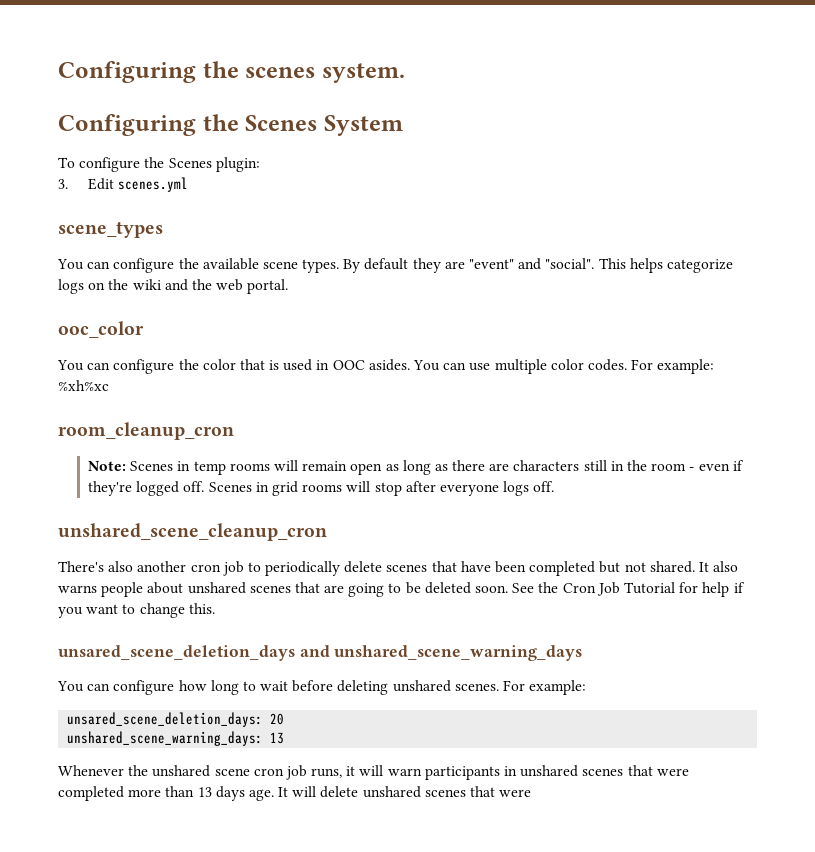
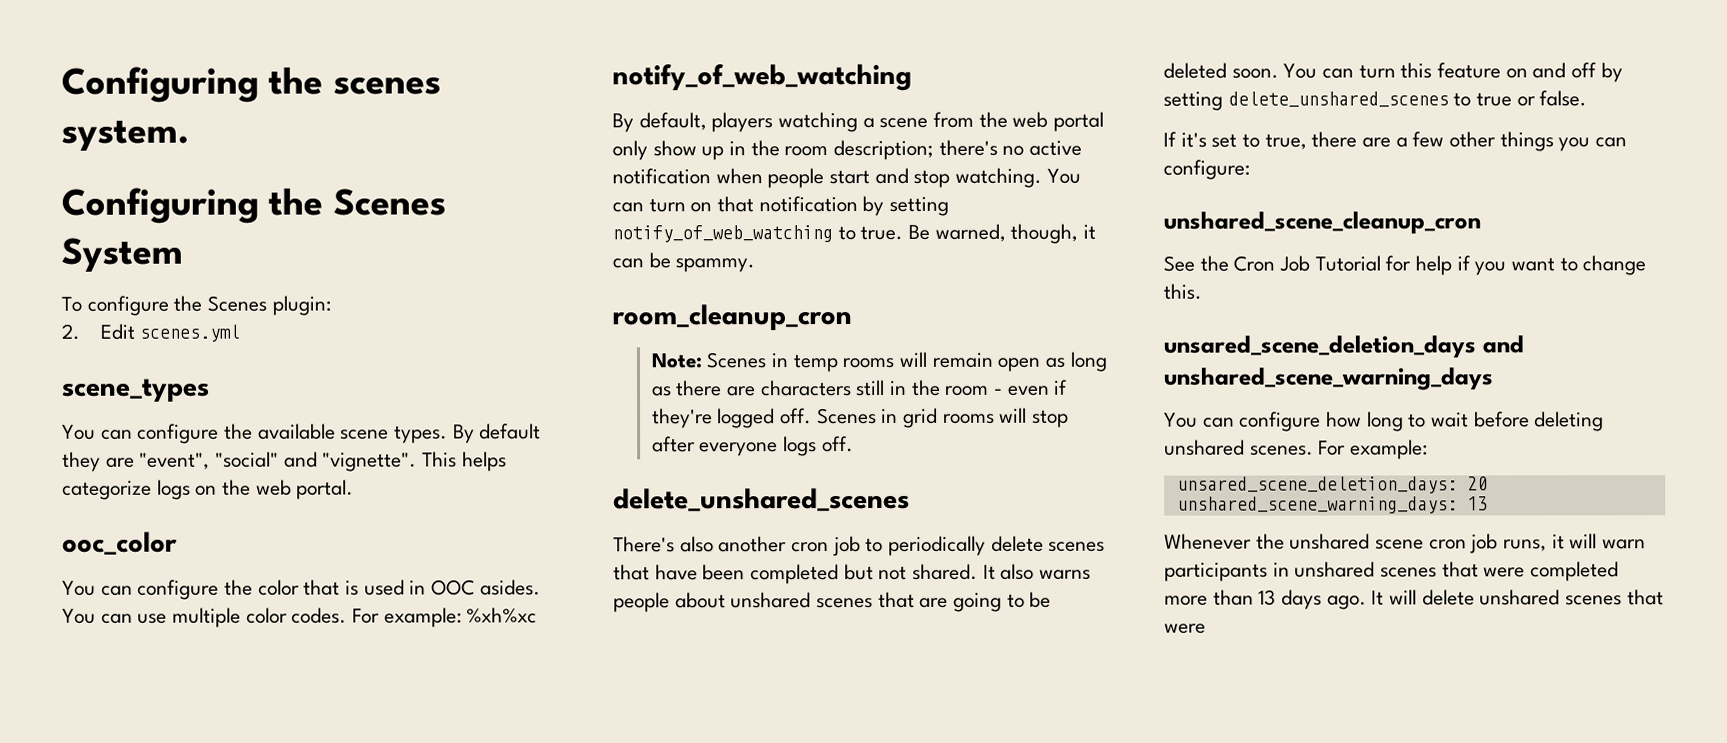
[58,179,68,189] 3. -> [61,323,80,340] 2.
[469,258,595,270] "event" and "social". -> [139,451,418,472] "event", "social" and "vignette".
[132,279,212,291] wiki and the -> (252, 487) none
(109, 385) none -> [612,63,912,92] [612,111,1105,133] [612,139,1083,161] [612,167,1081,189] [612,195,950,217] [612,223,1097,244] [612,252,756,273] // notify_of_web_watching // By default, players watching a scene from the web portal only show up in the room description; there's no active notification when people start and stop watching. You can turn on that notification by setting notify_of_web_watching to true. Be warned, though, it can be spammy.
[58,523,327,541] unshared_scene_cleanup_cron -> [613,487,910,512] delete_unshared_scenes
(509, 589) none -> [1283,62,1623,83] [1163,90,1588,111] [1163,131,1628,152] [1163,159,1250,180] [1163,211,1481,235] You can turn this feature on and off by setting delete_unshared_scenes to true or false. // If it's set to true, there are a few other things you can configure: // unshared_scene_cleanup_cron //
[248,789,274,801] age. -> [1326,595,1367,610] ago.

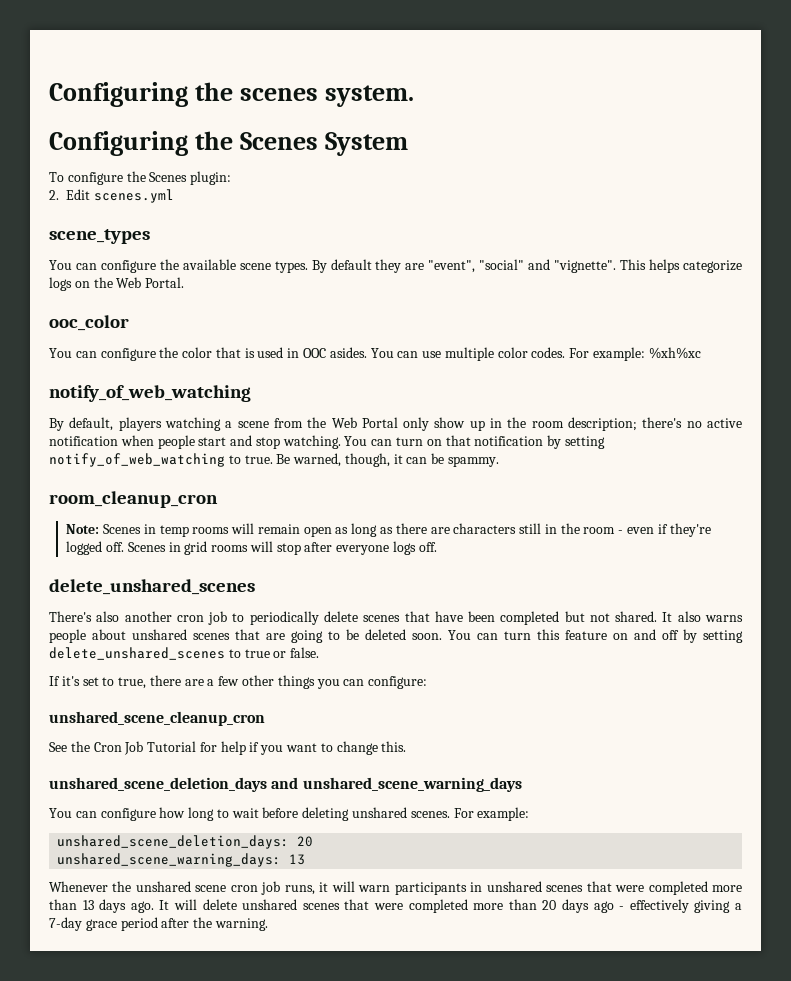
[255,479,355,500] web portal. -> [116,277,185,288] Web Portal.
[1012,111,1105,132] web portal -> [331,417,398,428] Web Portal
[1163,335,1476,359] unsared_scene_deletion_days -> [49,777,267,792] unshared_scene_deletion_days
[1176,476,1458,494] unsared_scene_deletion_days: -> [57,835,290,849] unshared_scene_deletion_days:
(1206, 628) none -> [408,899,743,913] [49,917,268,931] completed more than 20 days ago - effectively giving a 7-day grace period after the warning.

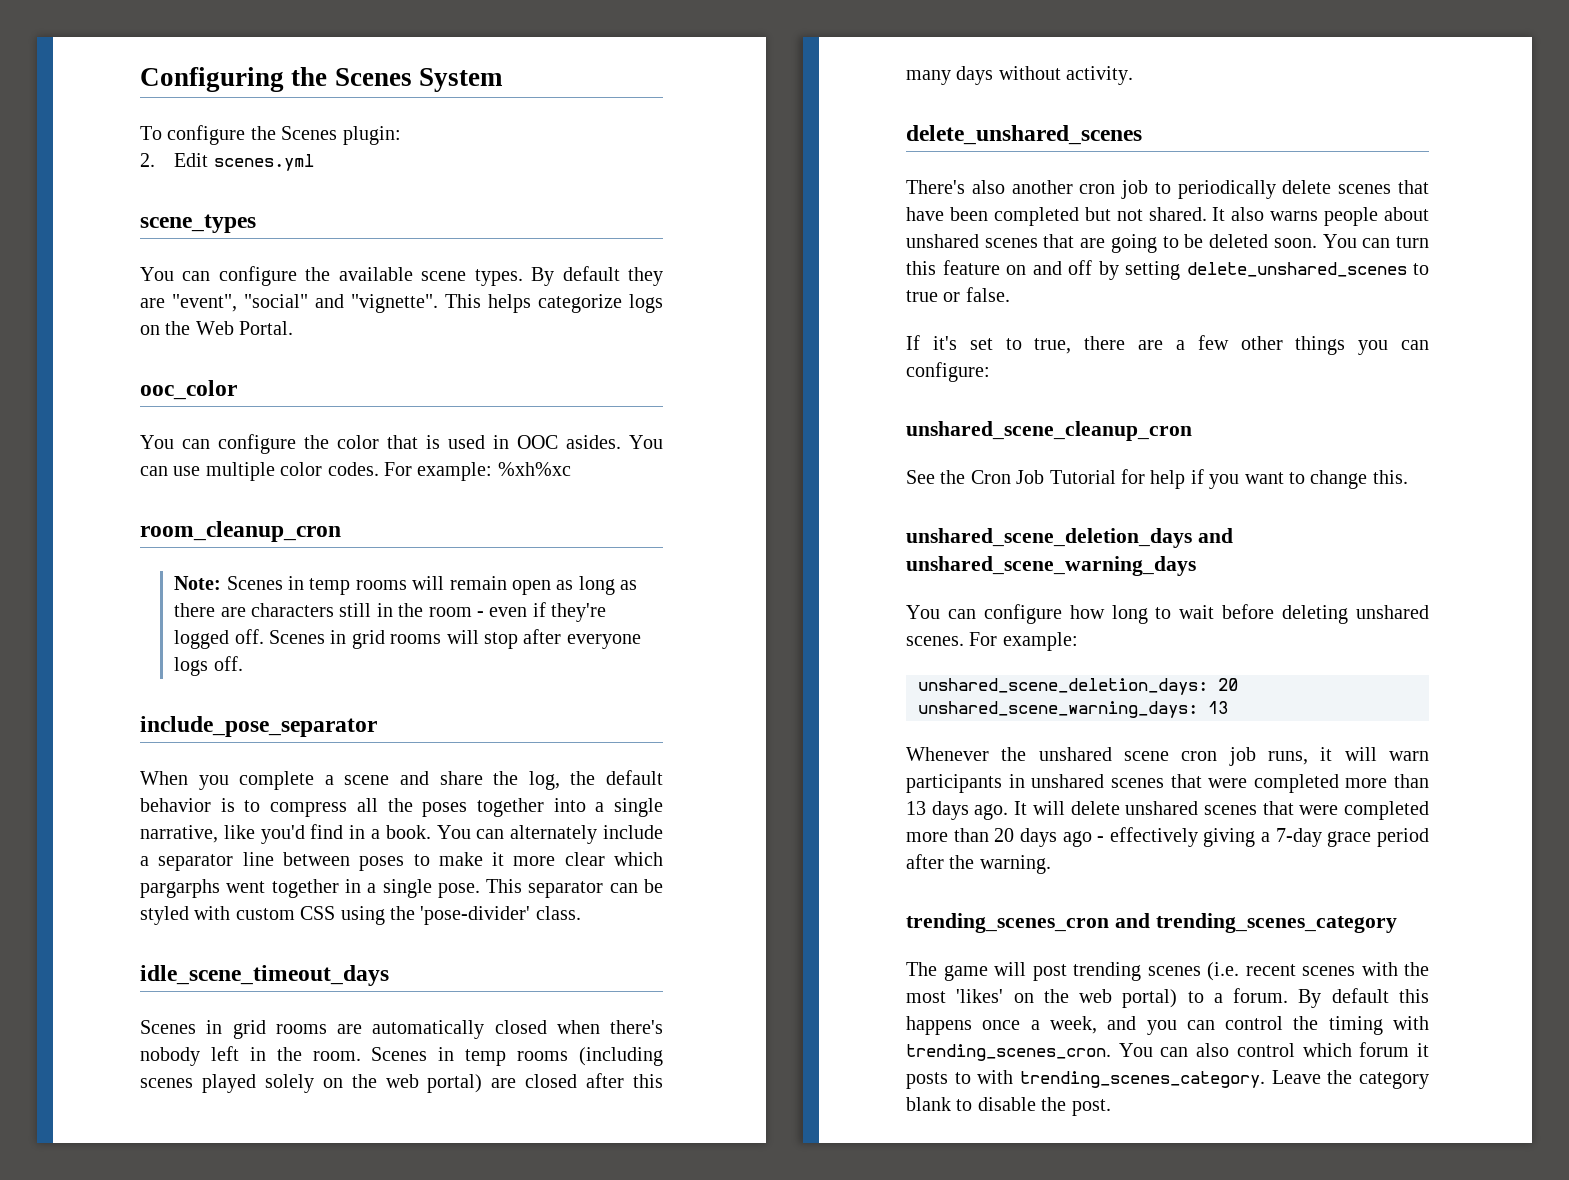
[49,82,414,107] [49,131,233,156] Configuring the scenes system. // Configuring the -> [140,67,328,92] Configuring the
[49,385,251,402] [49,417,742,431] [49,435,605,449] [49,453,500,467] // notify_of_web_watching // By default, players watching a scene from the Web Portal only show up in the room description; there's no active notification when people start and stop watching. You can turn on that notification by setting notify_of_web_watching to true. Be warned, though, it can be spammy. -> (571, 469) none
(437, 547) none -> [140,716,377,737] [140,770,664,790] [140,798,663,817] [140,824,664,844] [140,852,664,871] [140,879,663,898] [140,906,581,925] [140,965,389,986] [140,1020,663,1039] [140,1046,664,1066] [140,1073,663,1093] [906,66,1134,85] // include_pose_separator // When you complete a scene and share the log, the default behavior is to compress all the poses together into a single narrative, like you'd find in a book. You can alternately include a separator line between poses to make it more clear which pargarphs went together in a single pose. This separator can be styled with custom CSS using the 'pose-divider' class. // idle_scene_timeout_days // Scenes in grid rooms are automatically closed when there's nobody left in the room. Scenes in temp rooms (including scenes played solely on the web portal) are closed after this many days without activity.
(268, 924) none -> [906,913,1397,933] [906,962,1429,981] [906,988,1429,1008] [906,1016,1429,1035] [906,1042,1429,1061] [906,1070,1429,1089] [906,1097,1111,1116] // trending_scenes_cron and trending_scenes_category // The game will post trending scenes (i.e. recent scenes with the most 'likes' on the web portal) to a forum. By default this happens once a week, and you can control the timing with trending_scenes_cron. You can also control which forum it posts to with trending_scenes_category. Leave the category blank to disable the post.

